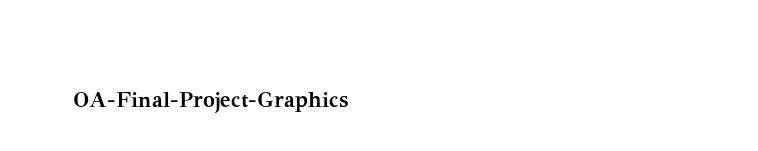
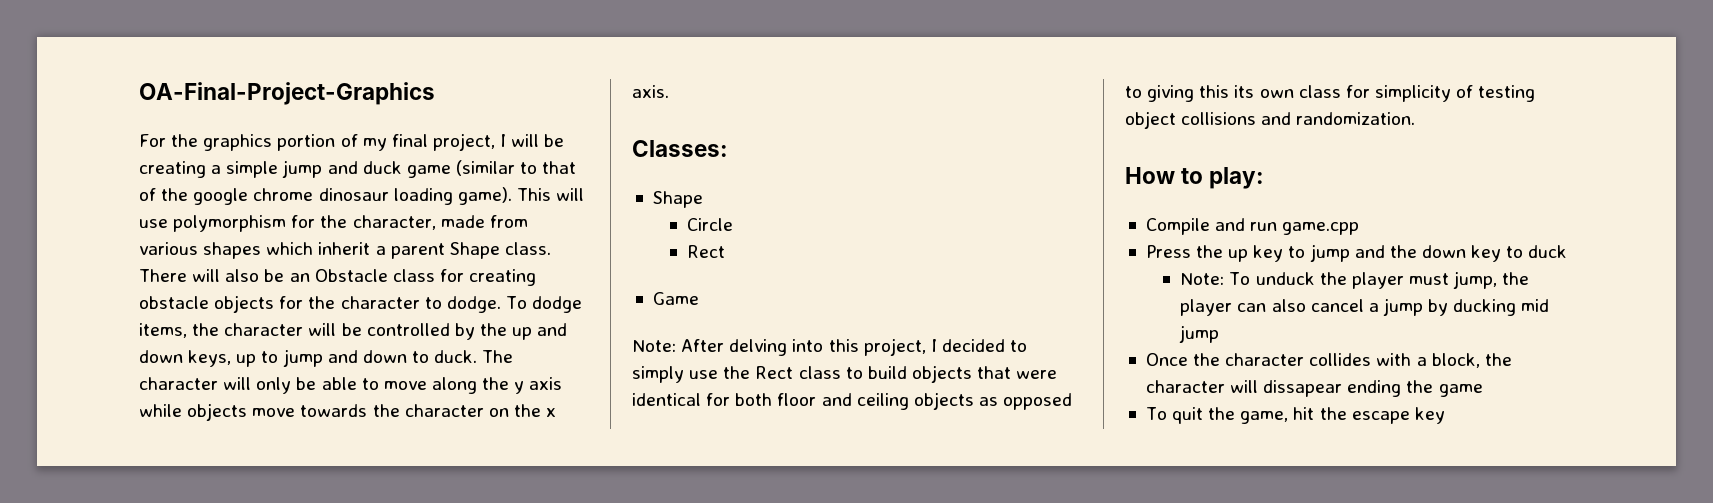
(348, 102) none -> [139,133,565,151] [139,160,577,178] [139,187,585,205] [139,215,528,232] [139,242,551,259] [139,269,537,286] [139,295,583,313] [139,323,568,340] [139,349,514,367] [139,377,563,394] [139,403,557,421] [632,85,669,98] [632,140,728,157] [652,191,703,208] [687,218,734,231] [687,245,726,258] [652,292,699,305] [632,338,1028,356] [632,365,1058,383] [632,392,1073,410] [1125,85,1536,102] [1125,111,1416,129] [1125,167,1265,189] [1145,218,1360,235] [1145,244,1568,262] [1180,271,1530,289] [1180,298,1550,316] [1179,325,1220,343] [1145,353,1512,368] [1145,380,1483,397] [1145,407,1445,424] // For the graphics portion of my final project, I will be creating a simple jump and duck game (similar to that of the google chrome dinosaur loading game). This will use polymorphism for the character, made from various shapes which inherit a parent Shape class. There will also be an Obstacle class for creating obstacle objects for the character to dodge. To dodge items, the character will be controlled by the up and down keys, up to jump and down to duck. The character will only be able to move along the y axis while objects move towards the character on the x axis. // Classes: // Shape // Circle // Rect // Game // Note: After delving into this project, I decided to simply use the Rect class to build objects that were identical for both floor and ceiling objects as opposed to giving this its own class for simplicity of testing object collisions and randomization. // How to play: // Compile and run game.cpp // Press the up key to jump and the down key to duck // Note: To unduck the player must jump, the player can also cancel a jump by ducking mid jump // Once the character collides with a block, the character will dissapear ending the game // To quit the game, hit the escape key

